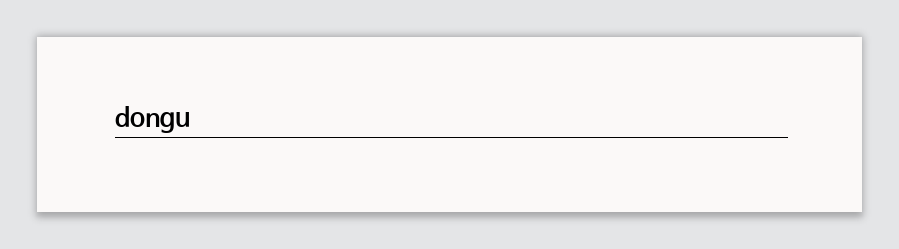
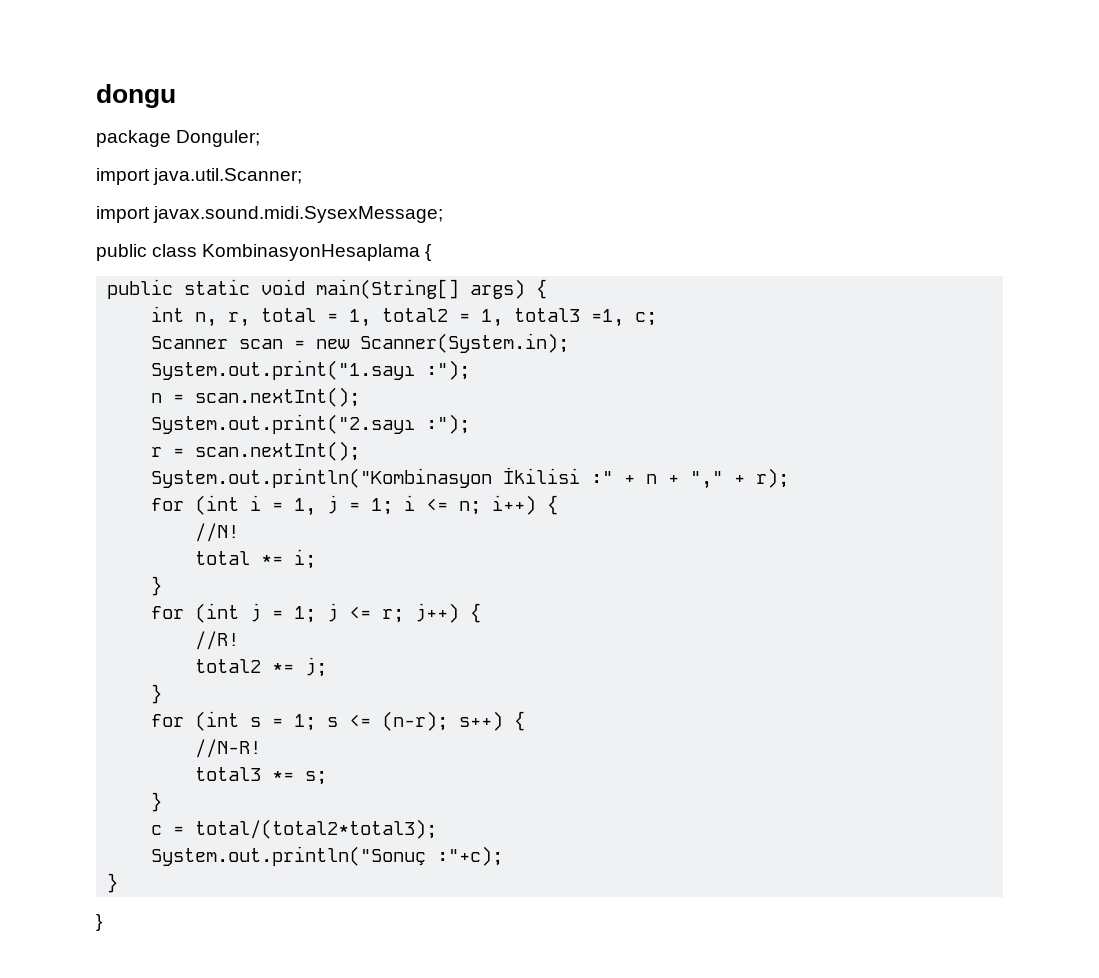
(190, 119) none -> [96,130,261,147] [96,168,303,185] [96,206,444,223] [96,244,433,261] [107,279,548,299] [151,306,658,327] [151,333,570,353] [151,360,471,380] [151,387,361,407] [151,414,471,434] [151,441,361,461] [151,467,790,489] [151,495,559,516] [195,523,240,542] [195,549,317,569] [151,576,163,596] [151,603,482,623] [195,631,240,650] [195,657,328,677] [151,684,163,704] [151,711,526,731] [195,739,262,758] [195,767,328,785] [151,792,163,812] [151,819,438,839] [151,846,504,866] [107,873,119,893] [96,914,102,931] // package Donguler; // import java.util.Scanner; // import javax.sound.midi.SysexMessage; // public class KombinasyonHesaplama { // public static void main(String[] args) { // int n, r, total = 1, total2 = 1, total3 =1, c; // Scanner scan = new Scanner(System.in); // System.out.print("1.sayı :"); // n = scan.nextInt(); // System.out.print("2.sayı :"); // r = scan.nextInt(); // System.out.println("Kombinasyon İkilisi :" + n + "," + r); // for (int i = 1, j = 1; i <= n; i++) { // //N! // total *= i; // } // for (int j = 1; j <= r; j++) { // //R! // total2 *= j; // } // for (int s = 1; s <= (n-r); s++) { // //N-R! // total3 *= s; // } // c = total/(total2*total3); // System.out.println("Sonuç :"+c); // } // }

